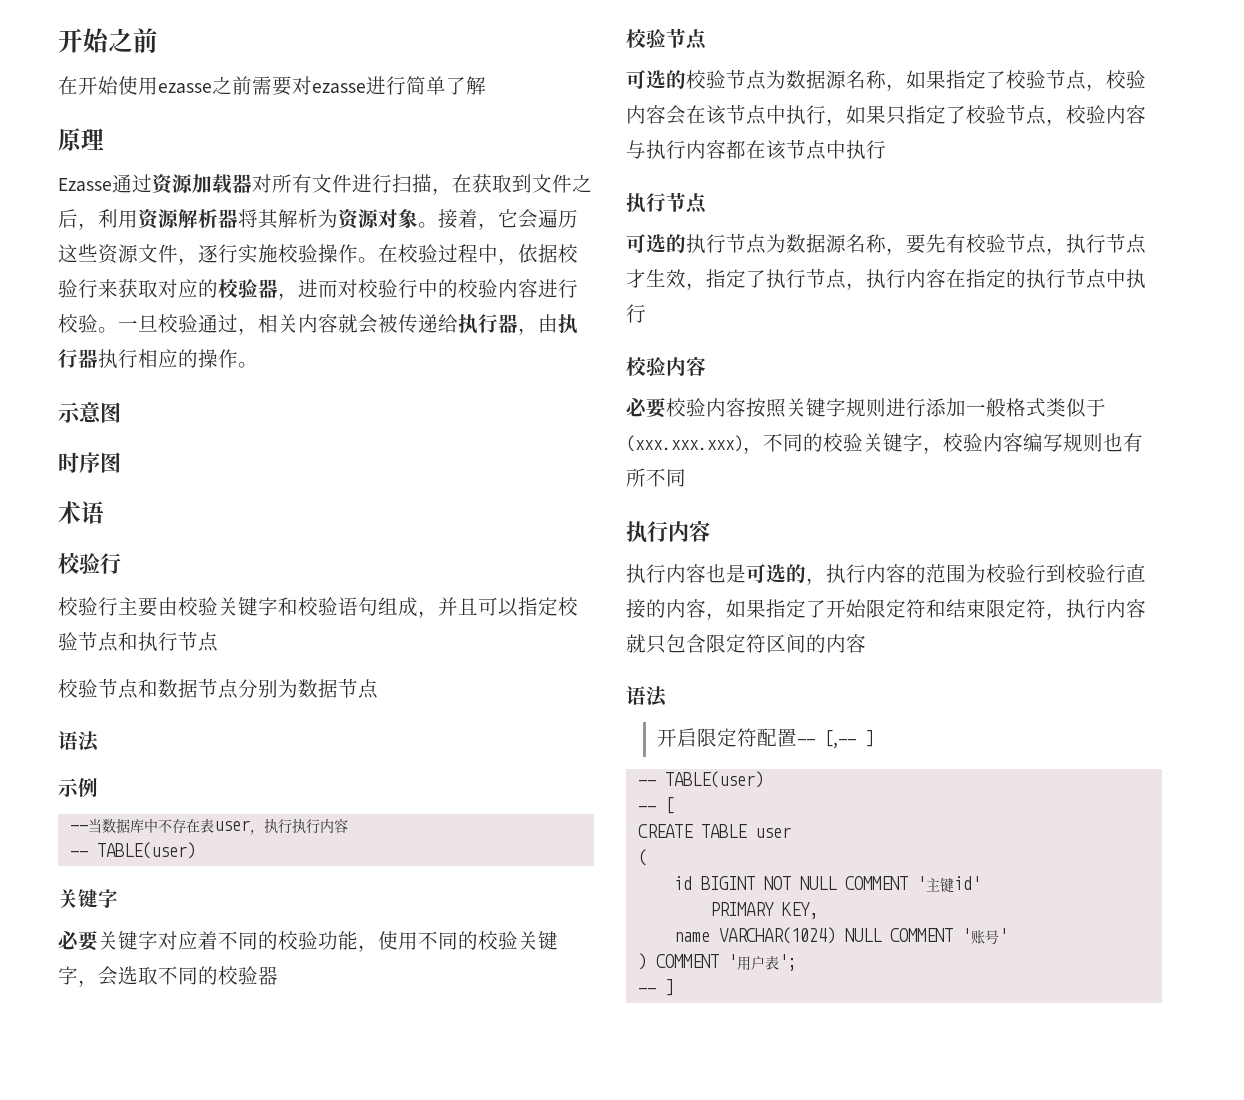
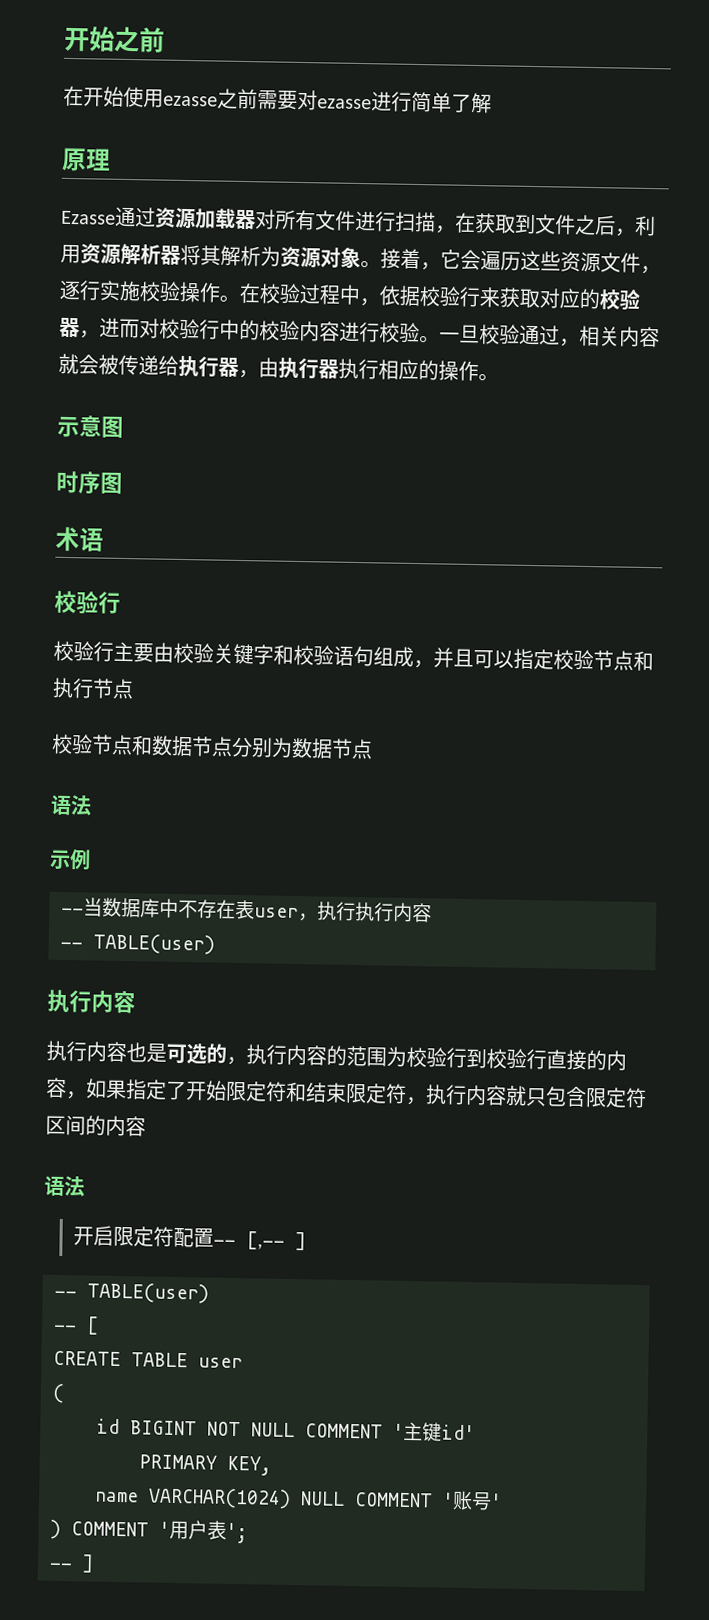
[58,889,118,908] [58,931,558,952] [58,966,278,987] [626,28,707,50] [626,69,1146,91] [626,104,1146,126] [626,139,886,160] [626,192,707,214] [626,233,1146,255] [626,268,1146,290] [626,304,646,323] [626,356,706,376] [626,398,1106,418] [626,433,1143,454] [626,468,686,487] // 关键字 // 必要关键字对应着不同的校验功能，使用不同的校验关键字，会选取不同的校验器 // 校验节点 // 可选的校验节点为数据源名称，如果指定了校验节点，校验内容会在该节点中执行，如果只指定了校验节点，校验内容与执行内容都在该节点中执行 // 执行节点 // 可选的执行节点为数据源名称，要先有校验节点，执行节点才生效，指定了执行节点，执行内容在指定的执行节点中执行 // 校验内容 // 必要校验内容按照关键字规则进行添加一般格式类似于(xxx.xxx.xxx)，不同的校验关键字，校验内容编写规则也有所不同 -> (215, 944) none

